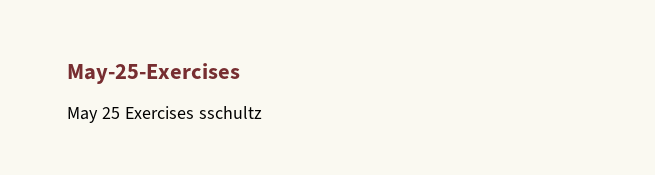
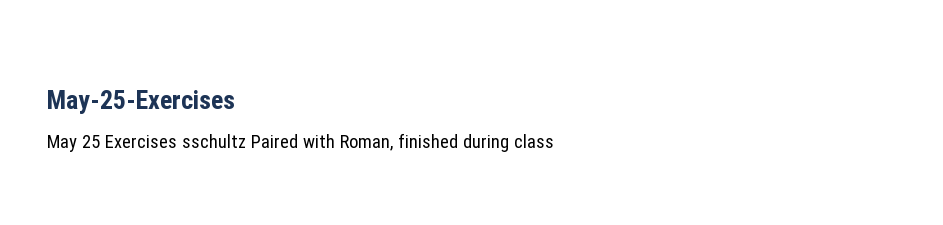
(262, 112) none -> [250,133,554,152] Paired with Roman, finished during class

